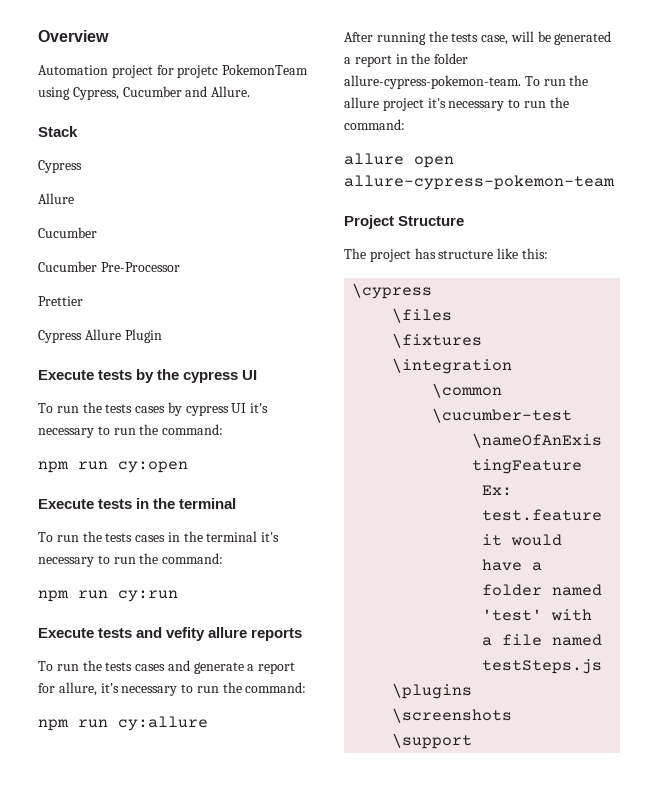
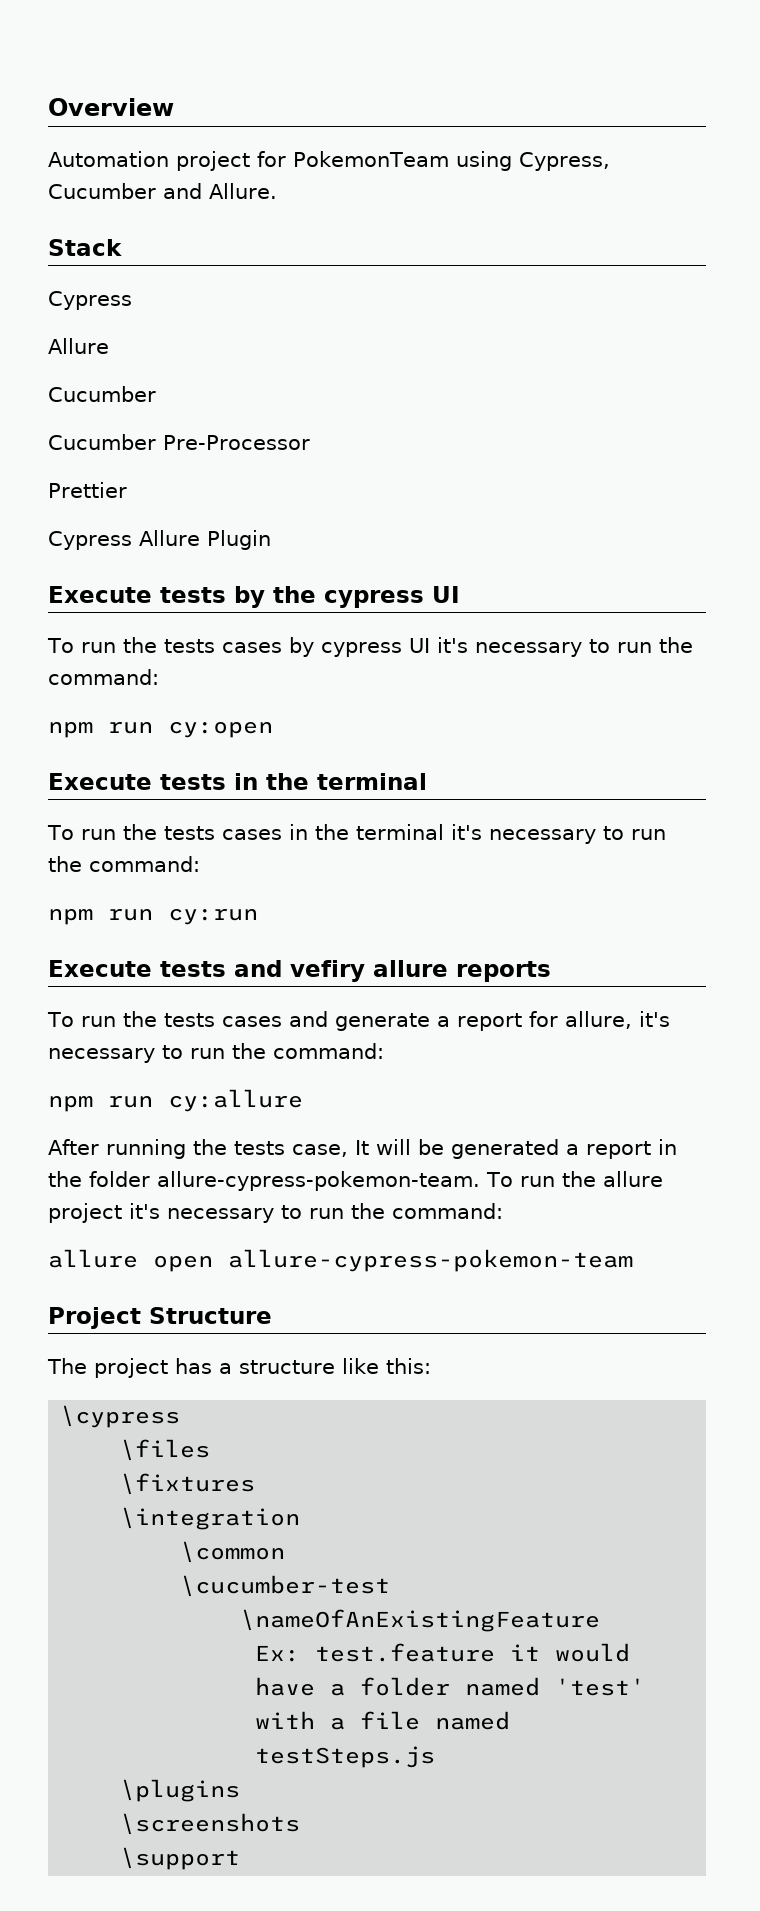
[177,65,219,78] projetc -> (286, 159) none
[166,627,206,641] vefity -> [290,960,365,982] vefiry
(509, 40) none -> [354,1140,369,1155] It
(436, 253) none -> [219,1363,232,1374] a

